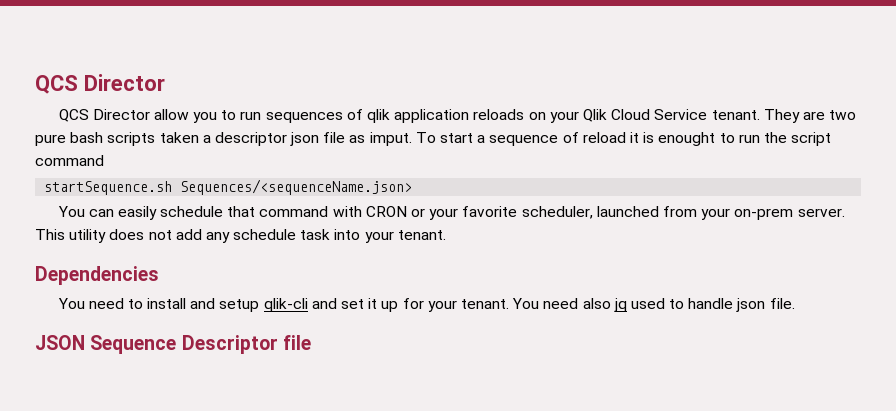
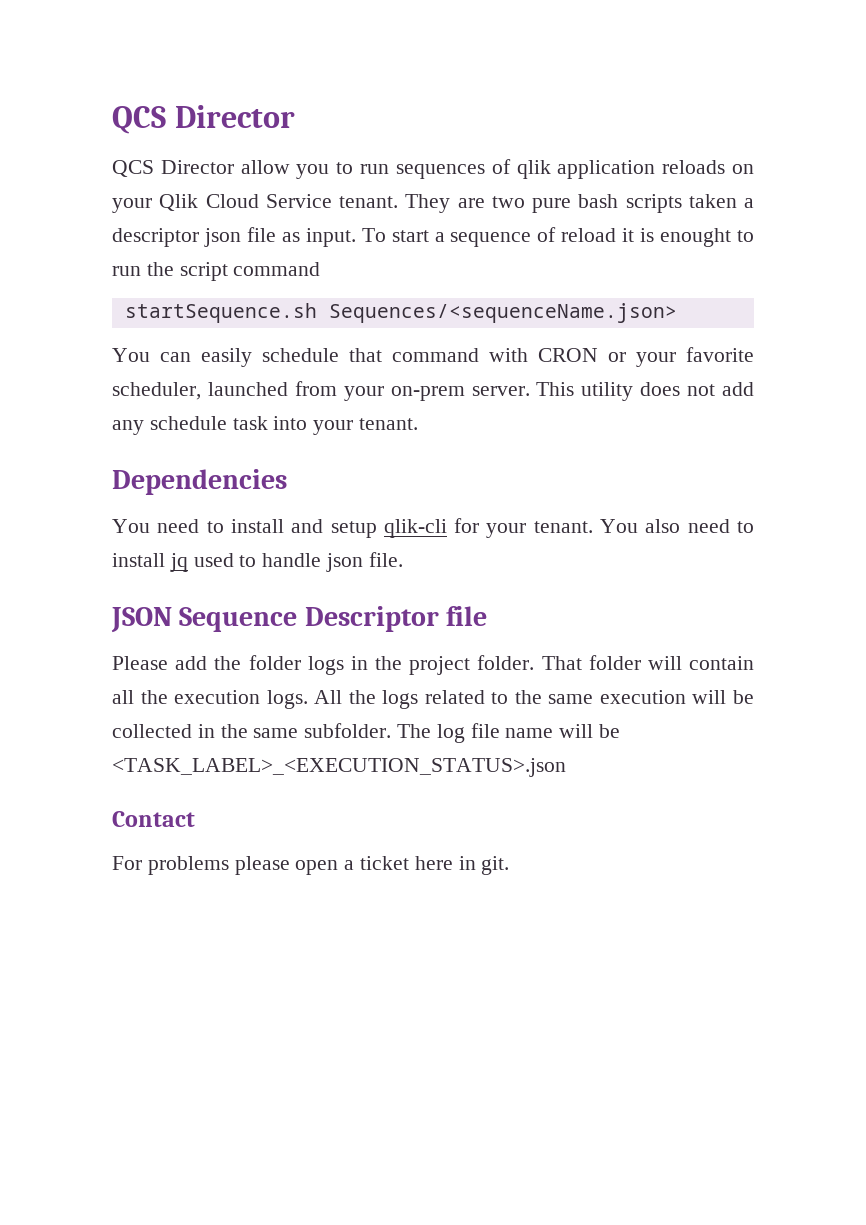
[369,132,412,146] imput. -> [305,228,356,247] input.
[311,298,611,312] and set it up for your tenant. You need also -> [454,518,754,538] [112,553,165,567] for your tenant. You also need to install
(311, 342) none -> [112,655,754,675] [112,690,755,709] [112,723,621,743] [112,758,566,777] [112,811,195,827] [112,856,510,875] // Please add the folder logs in the project folder. That folder will contain all the execution logs. All the logs related to the same execution will be collected in the same subfolder. The log file name will be <TASK_LABEL>_<EXECUTION_STATUS>.json // Contact // For problems please open a ticket here in git.

